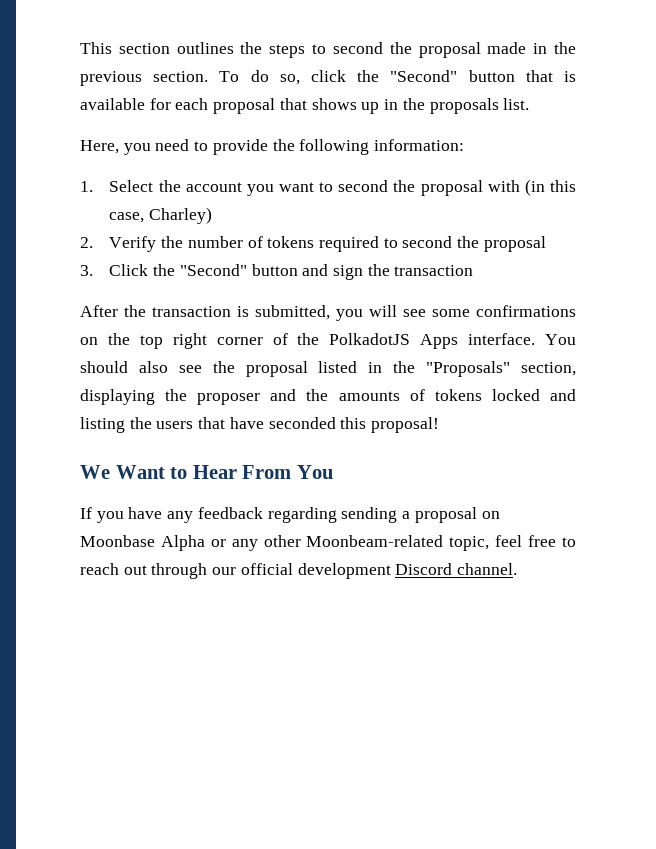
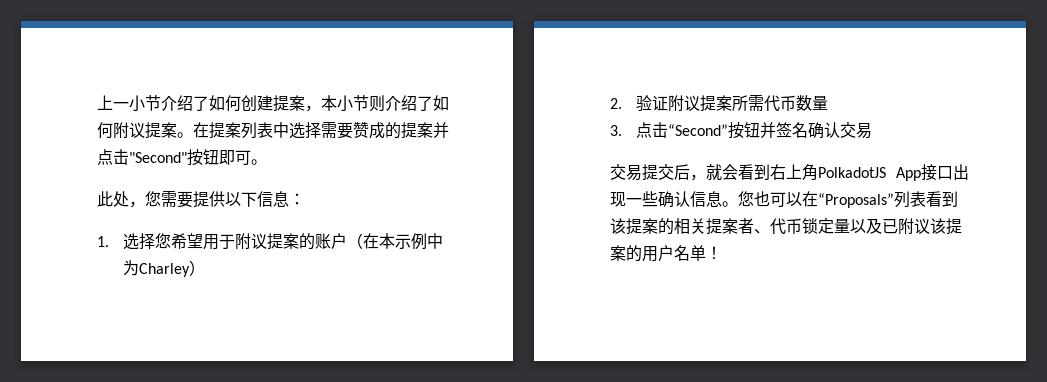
[80,42,576,58] [80,70,576,86] [80,98,530,114] [80,139,465,155] [80,179,576,196] [109,207,213,224] [80,236,546,252] [80,264,474,280] [80,305,576,321] [80,333,576,349] [80,361,577,377] [80,389,576,405] [80,417,440,433] [80,465,333,479] [80,507,500,523] [80,535,577,551] [80,563,518,579] This section outlines the steps to second the proposal made in the previous section. To do so, click the "Second" button that is available for each proposal that shows up in the proposals list. // Here, you need to provide the following information: // 1. Select the account you want to second the proposal with (in this case, Charley) // 2. Verify the number of tokens required to second the proposal // 3. Click the "Second" button and sign the transaction // After the transaction is submitted, you will see some confirmations on the top right corner of the PolkadotJS Apps interface. You should also see the proposal listed in the "Proposals" section, displaying the proposer and the amounts of tokens locked and listing the users that have seconded this proposal! // We Want to Hear From You // If you have any feedback regarding sending a proposal on Moonbase Alpha or any other Moonbeam-related topic, feel free to reach out through our official development Discord channel. -> [97,95,449,112] [97,122,449,139] [97,149,267,166] [97,191,305,208] [97,233,444,250] [123,260,206,277] [610,95,829,112] [610,122,873,139] [610,164,969,181] [610,191,958,208] [610,218,962,235] [610,245,722,262] 上一小节介绍了如何创建提案，本小节则介绍了如何附议提案。在提案列表中选择需要赞成的提案并点击"Second"按钮即可。 // 此处，您需要提供以下信息： // 1.选择您希望用于附议提案的账户（在本示例中为Charley） // 2.验证附议提案所需代币数量 // 3.点击“Second”按钮并签名确认交易 // 交易提交后，就会看到右上角PolkadotJS App接口出现一些确认信息。您也可以在“Proposals”列表看到该提案的相关提案者、代币锁定量以及已附议该提案的用户名单！

